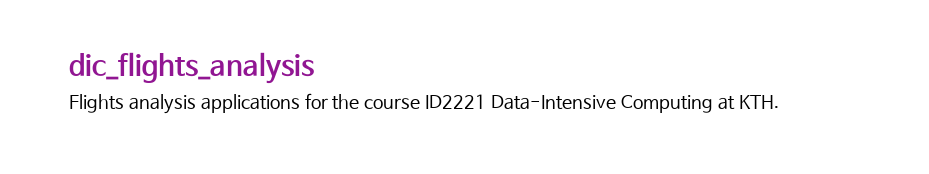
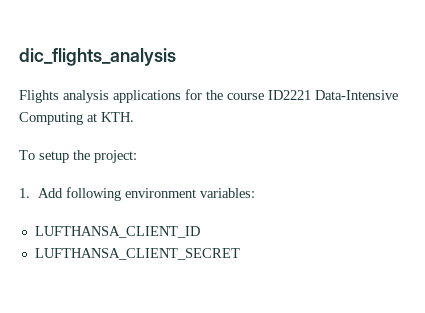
(779, 102) none -> [19,150,137,163] [19,187,256,201] [34,226,200,238] [34,248,240,260] // To setup the project: // 1. Add following environment variables: // LUFTHANSA_CLIENT_ID // LUFTHANSA_CLIENT_SECRET

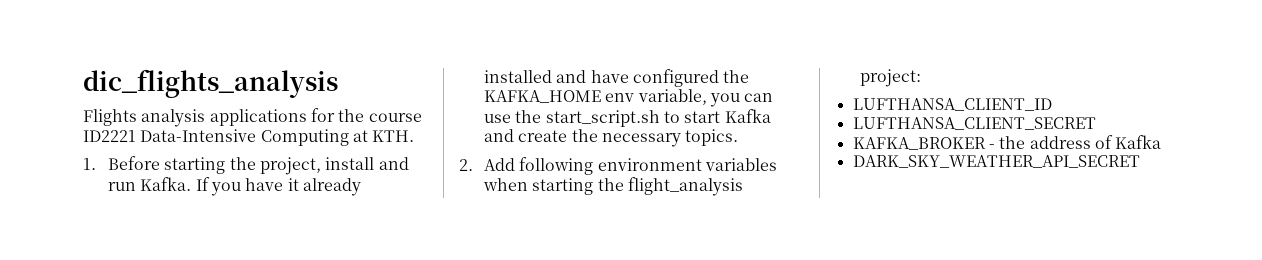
[19,150,137,163] [19,187,256,201] [34,226,200,238] [34,248,240,260] To setup the project: // 1. Add following environment variables: // LUFTHANSA_CLIENT_ID // LUFTHANSA_CLIENT_SECRET -> [83,156,409,175] [108,177,362,196] [484,69,750,87] [484,89,774,107] [484,109,771,127] [484,129,739,147] [459,157,778,175] [483,177,744,196] [860,69,922,87] [852,98,1052,111] [852,117,1096,130] [852,135,1162,150] [852,155,1140,168] 1. Before starting the project, install and run Kafka. If you have it already installed and have configured the KAFKA_HOME env variable, you can use the start_script.sh to start Kafka and create the necessary topics. // 2. Add following environment variables when starting the flight_analysis project: // LUFTHANSA_CLIENT_ID // LUFTHANSA_CLIENT_SECRET // KAFKA_BROKER - the address of Kafka // DARK_SKY_WEATHER_API_SECRET

